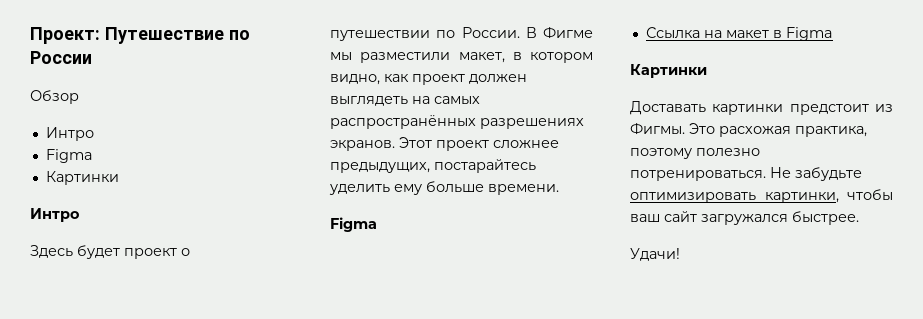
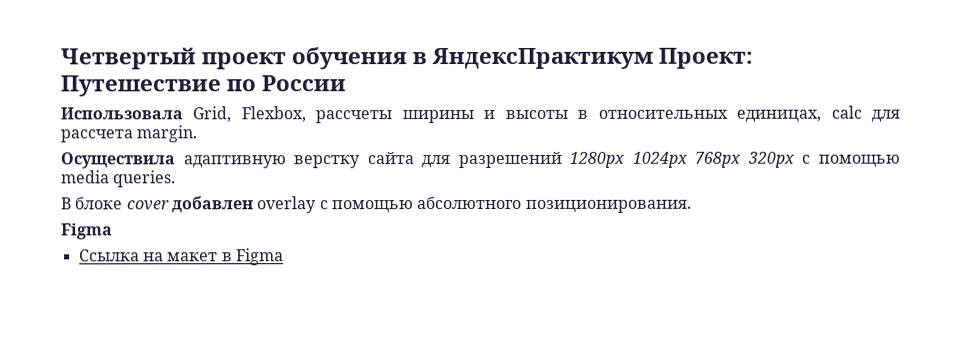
(30, 35) none -> [60,47,655,70] Четвертый проект обучения в ЯндексПрактикум
[30,90,79,104] [45,127,94,141] [45,149,93,163] [45,171,119,185] [30,208,80,222] [30,245,190,259] [330,27,593,41] [330,52,593,63] [330,74,527,85] [330,96,480,106] [330,115,584,129] [330,137,559,151] [330,159,536,173] [329,181,559,195] Обзор // Интро // Figma // Картинки // Интро // Здесь будет проект о путешествии по России. В Фигме мы разместили макет, в котором видно, как проект должен выглядеть на самых распространённых разрешениях экранов. Этот проект сложнее предыдущих, постарайтесь уделить ему больше времени. -> [60,105,901,124] [60,125,198,143] [60,151,900,169] [60,170,177,188] [61,195,692,214] Использовала Grid, Flexbox, рассчеты ширины и высоты в относительных единицах, calc для рассчета margin. // Осуществила адаптивную верстку сайта для разрешений 1280px 1024px 768px 320px с помощью media queries. // В блоке cover добавлен overlay c помощью абсолютного позиционирования.
[630,64,707,78] [630,101,893,115] [630,123,867,137] [630,148,760,159] [630,167,862,181] [630,189,893,203] [630,211,859,225] [630,248,680,261] // Картинки // Доставать картинки предстоит из Фигмы. Это расхожая практика, поэтому полезно потренироваться. Не забудьте оптимизировать картинки, чтобы ваш сайт загружался быстрее. // Удачи! -> (284, 257) none

